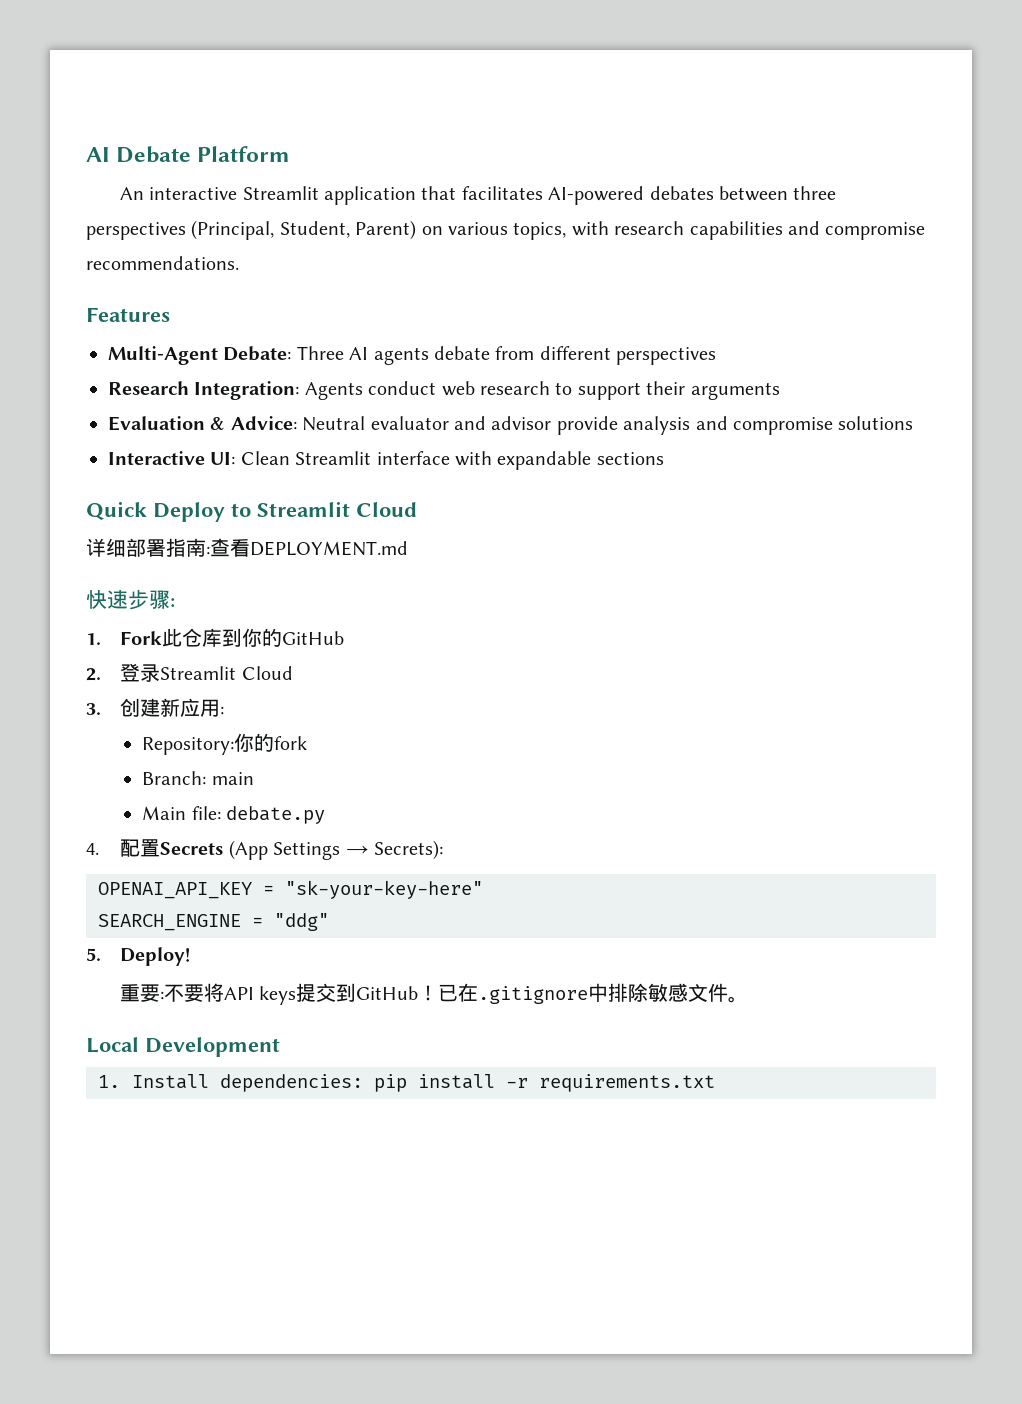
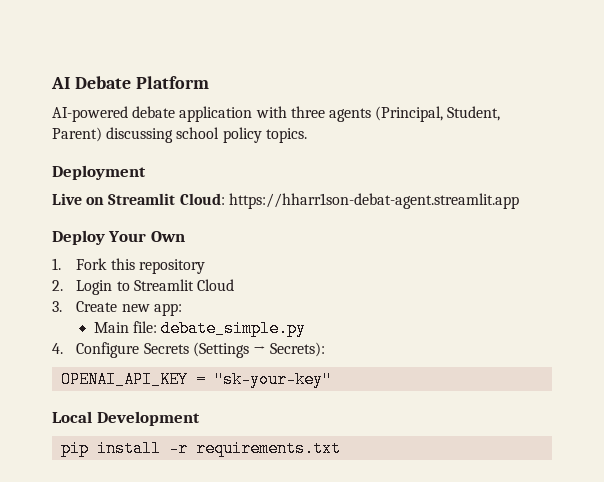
[119,186,837,205] [86,220,926,240] [86,256,239,270] [86,307,170,322] [108,346,717,365] [108,381,780,400] [108,416,914,435] [108,451,664,470] [86,501,417,522] [86,538,408,557] [86,589,175,610] [86,628,345,647] [86,663,293,682] [86,698,225,717] [142,733,308,755] [142,771,254,785] An interactive Streamlit application that facilitates AI-powered debates between three perspectives (Principal, Student, Parent) on various topics, with research capabilities and compromise recommendations. // Features // Multi-Agent Debate: Three AI agents debate from different perspectives // Research Integration: Agents conduct web research to support their arguments // Evaluation & Advice: Neutral evaluator and advisor provide analysis and compromise solutions // Interactive UI: Clean Streamlit interface with expandable sections // Quick Deploy to Streamlit Cloud // 详细部署指南:查看DEPLOYMENT.md // 快速步骤: // 1. Fork此仓库到你的GitHub // 2.登录Streamlit Cloud // 3.创建新应用: // Repository:你的fork // Branch: main -> [52,106,501,122] [52,127,307,143] [52,165,146,180] [52,193,519,209] [52,230,185,245] [52,258,205,274] [52,279,235,295] [52,301,182,316] AI-powered debate application with three agents (Principal, Student, Parent) discussing school policy topics. // Deployment // Live on Streamlit Cloud: https://hharr1son-debat-agent.streamlit.app // Deploy Your Own // 1. Fork this repository // 2. Login to Streamlit Cloud // 3. Create new app:
[226,806,326,824] debate.py -> [160,320,306,337] debate_simple.py
[120,839,341,860] 配置Secrets (App Settings -> [76,342,249,358] Configure Secrets (Settings
[285,880,483,899] [98,913,329,931] [86,947,191,966] [119,983,749,1005] "sk-your-key-here" // SEARCH_ENGINE = "ddg" // 5. Deploy! // 重要:不要将API keys提交到GitHub！已在.gitignore中排除敏感文件。 -> [214,371,333,388] "sk-your-key"
[98,1074,364,1092] 1. Install dependencies: -> (200, 418) none

